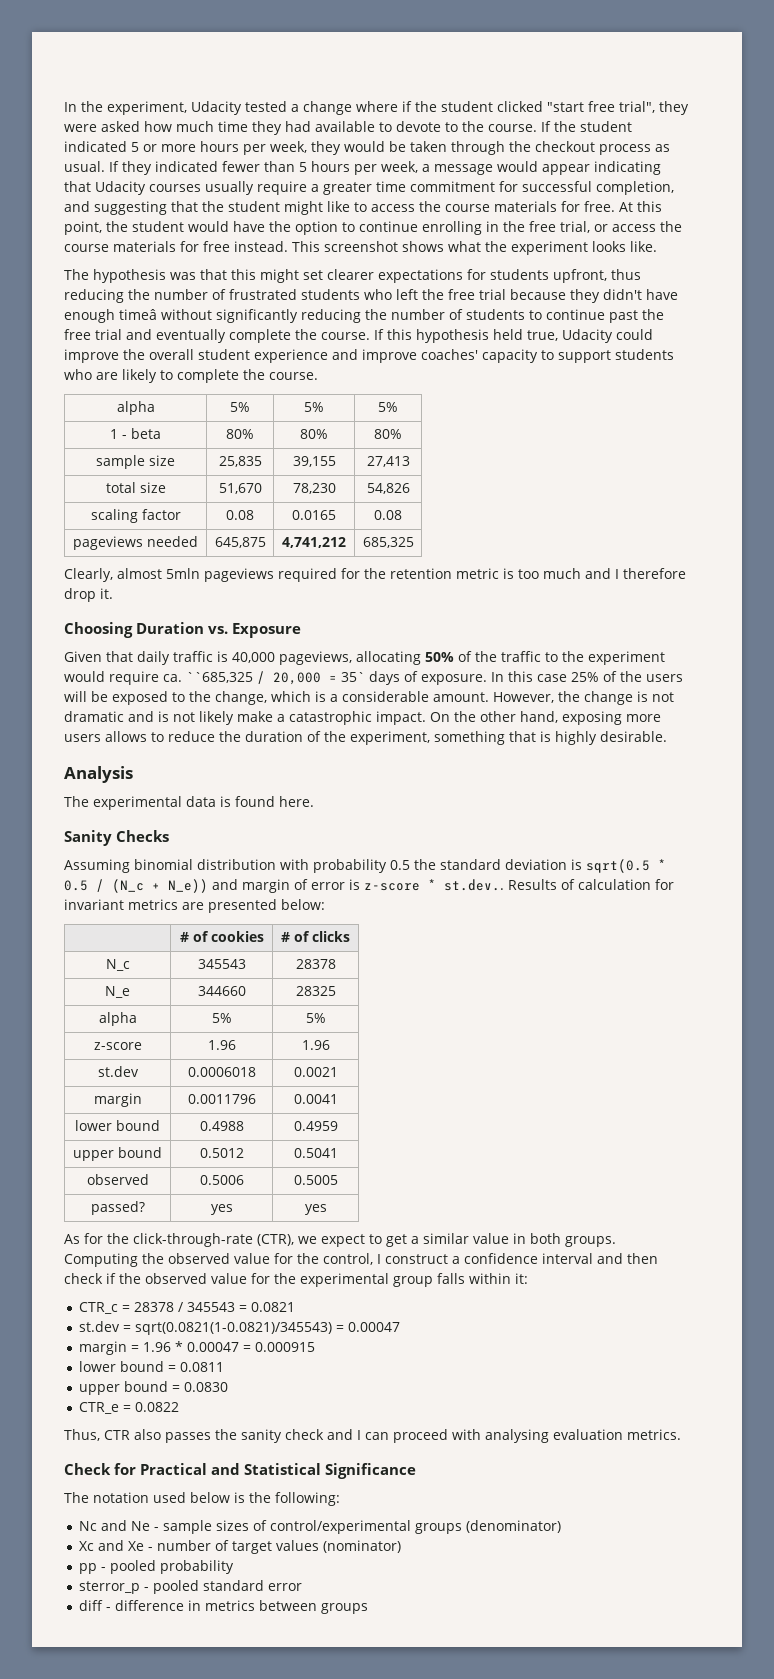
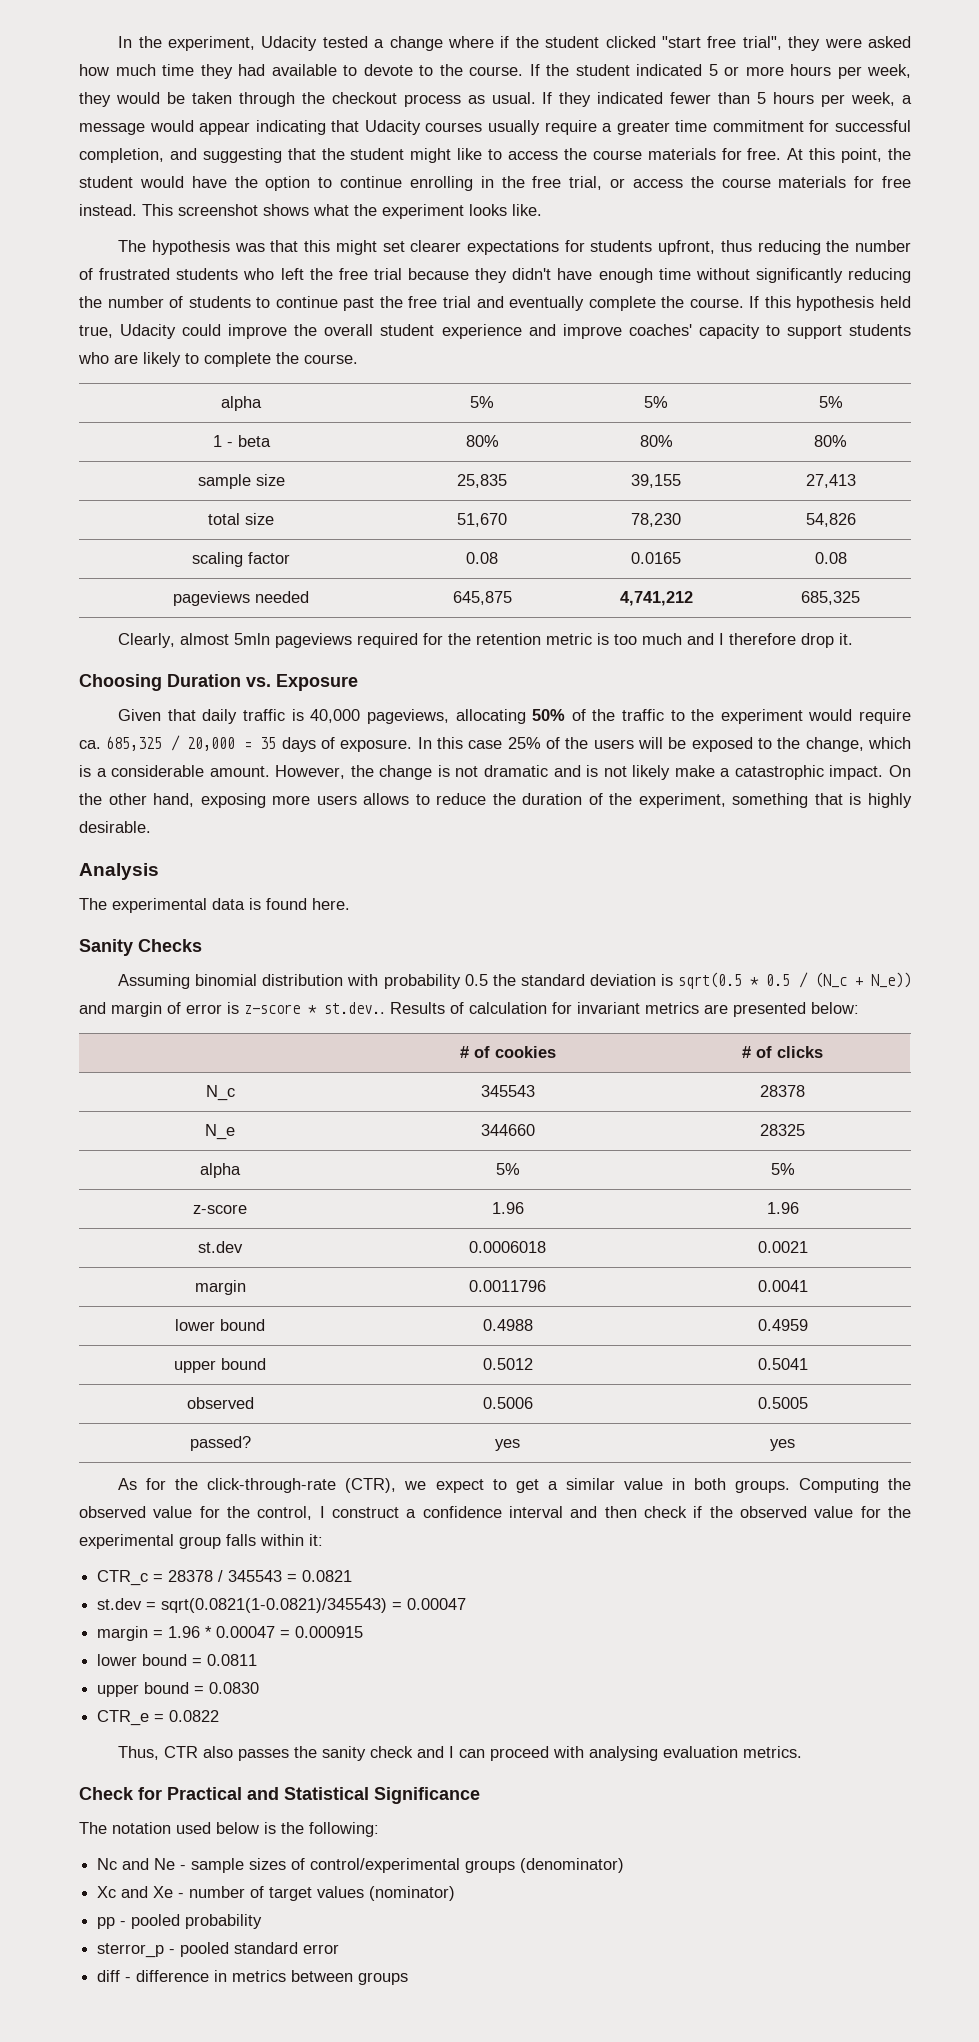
[119,309,157,320] timeâ -> [658,268,691,280] time
[186,672,253,683] ``685,325 -> [106,736,163,751] 685,325
[341,672,365,682] 35` -> [260,737,277,749] 35

